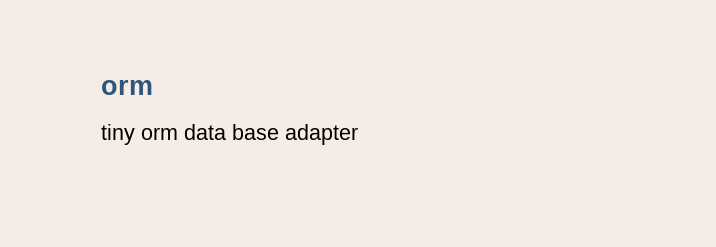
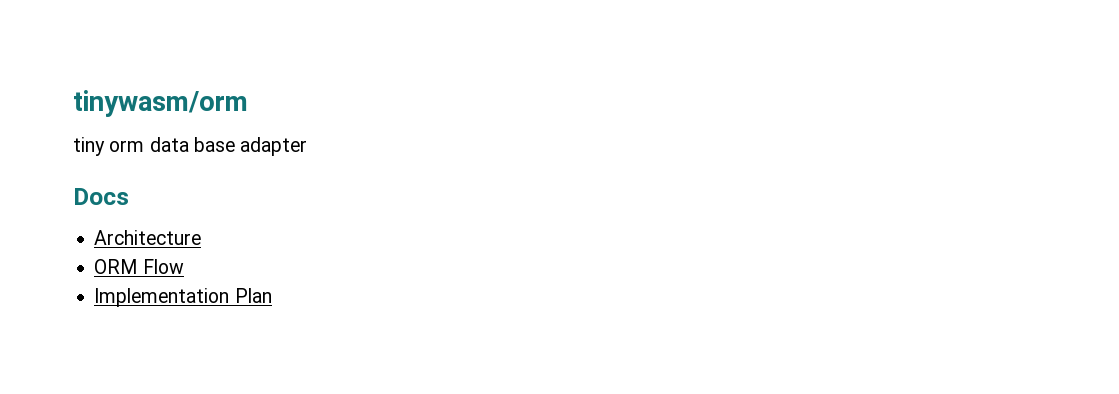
[101,80,153,95] orm -> [73,90,248,117] tinywasm/orm
(358, 134) none -> [73,188,129,205] [94,230,202,245] [94,259,184,274] [94,288,272,307] // Docs // Architecture // ORM Flow // Implementation Plan

